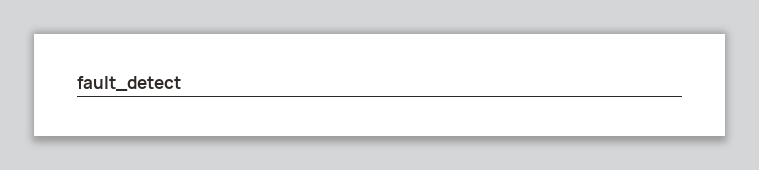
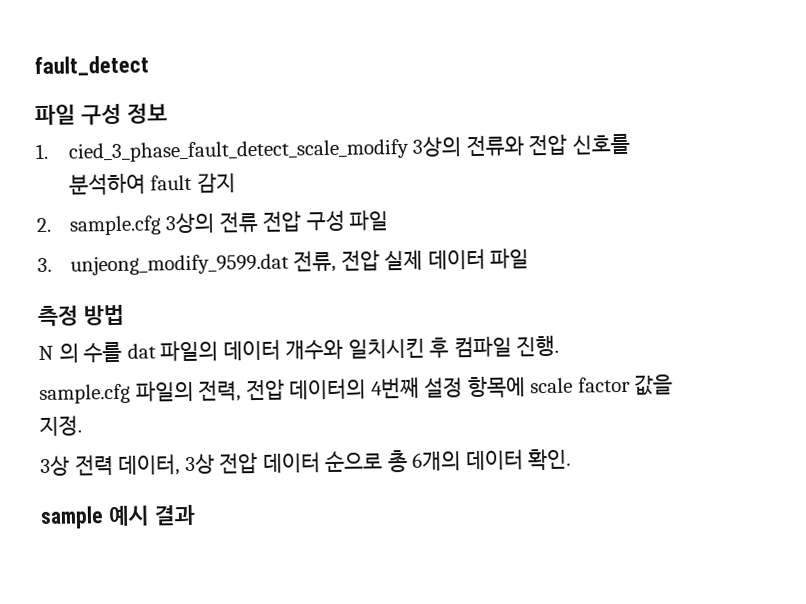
(181, 83) none -> [35,103,168,126] [35,133,630,163] [68,173,236,196] [36,209,390,236] [37,248,530,276] [38,304,125,328] [38,334,560,363] [39,374,674,405] [39,415,82,437] [40,448,572,477] [40,504,196,530] // 파일 구성 정보 // 1. cied_3_phase_fault_detect_scale_modify 3상의 전류와 전압 신호를 분석하여 fault 감지 // 2. sample.cfg 3상의 전류 전압 구성 파일 // 3. unjeong_modify_9599.dat 전류, 전압 실제 데이터 파일 // 측정 방법 // N 의 수를 dat 파일의 데이터 개수와 일치시킨 후 컴파일 진행. // sample.cfg 파일의 전력, 전압 데이터의 4번째 설정 항목에 scale factor 값을 지정. // 3상 전력 데이터, 3상 전압 데이터 순으로 총 6개의 데이터 확인. // sample 예시 결과

